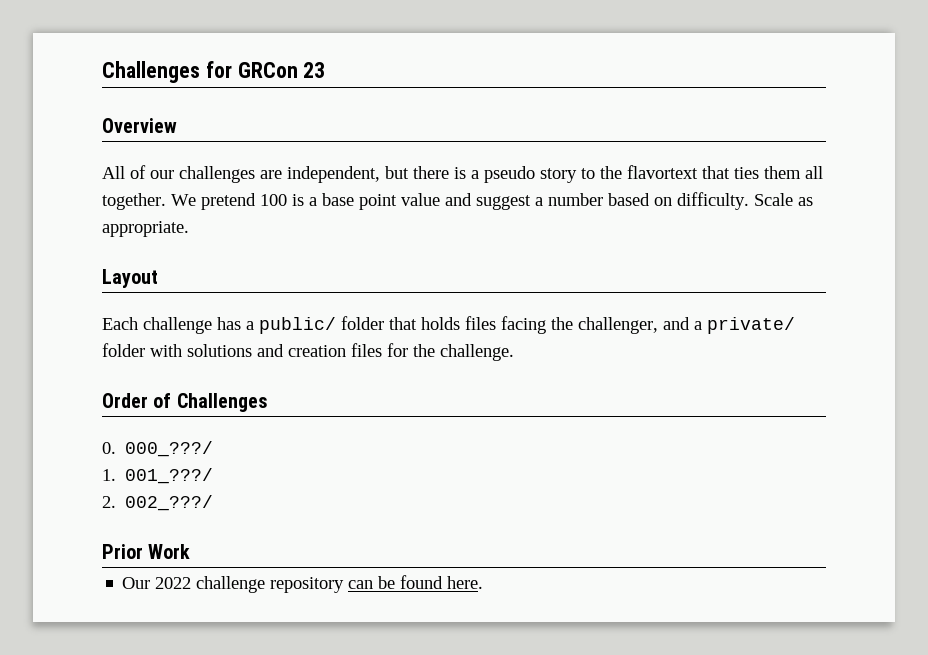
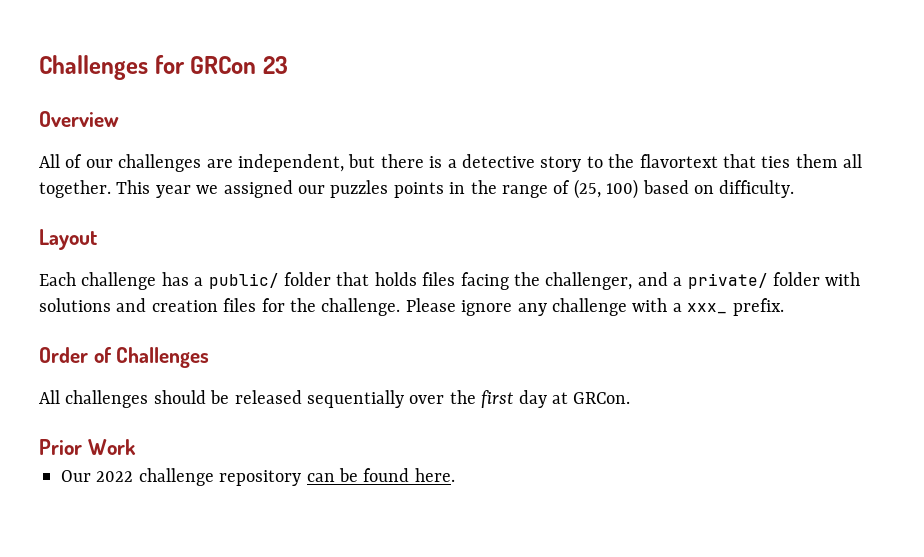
[484,166,535,183] pseudo -> [461,154,535,168] detective
[171,193,603,210] We pretend 100 is a base point value and suggest a number -> [116,179,639,199] This year we assigned our puzzles points in the range of (25, 100)
[754,193,813,206] [102,221,189,237] Scale as appropriate. -> (795, 189) none
[102,393,268,412] [102,441,214,457] [102,468,214,484] [102,495,214,511] // Order of Challenges // 0. 000_???/ // 1. 001_???/ // 2. 002_???/ -> [405,298,784,316] [39,347,210,368] [39,390,631,408] Please ignore any challenge with a xxx_ prefix. // Order of Challenges // All challenges should be released sequentially over the first day at GRCon.

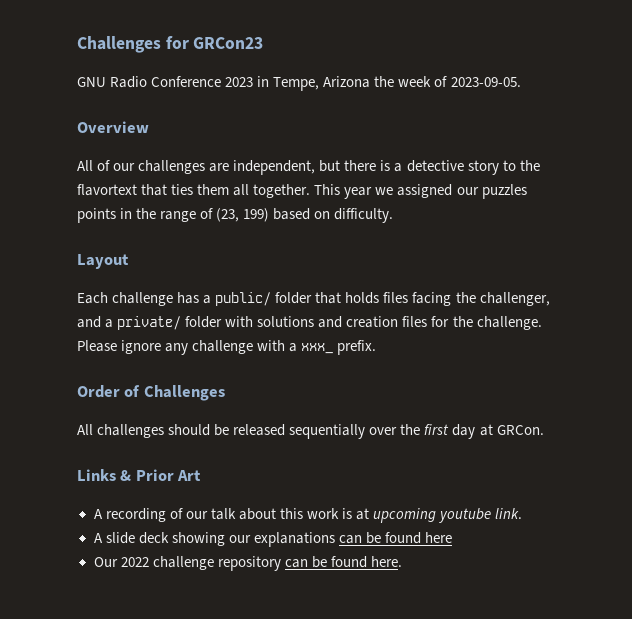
[190,56,288,74] GRCon 23 -> [193,37,264,49] [77,76,521,91] GRCon23 // GNU Radio Conference 2023 in Tempe, Arizona the week of 2023-09-05.
[573,179,639,199] (25, 100) -> [216,208,270,222] (23, 199)
[39,439,136,455] Prior Work -> [77,469,202,481] [93,508,523,523] [93,532,452,547] Links & Prior Art // A recording of our talk about this work is at upcoming youtube link. // A slide deck showing our explanations can be found here

